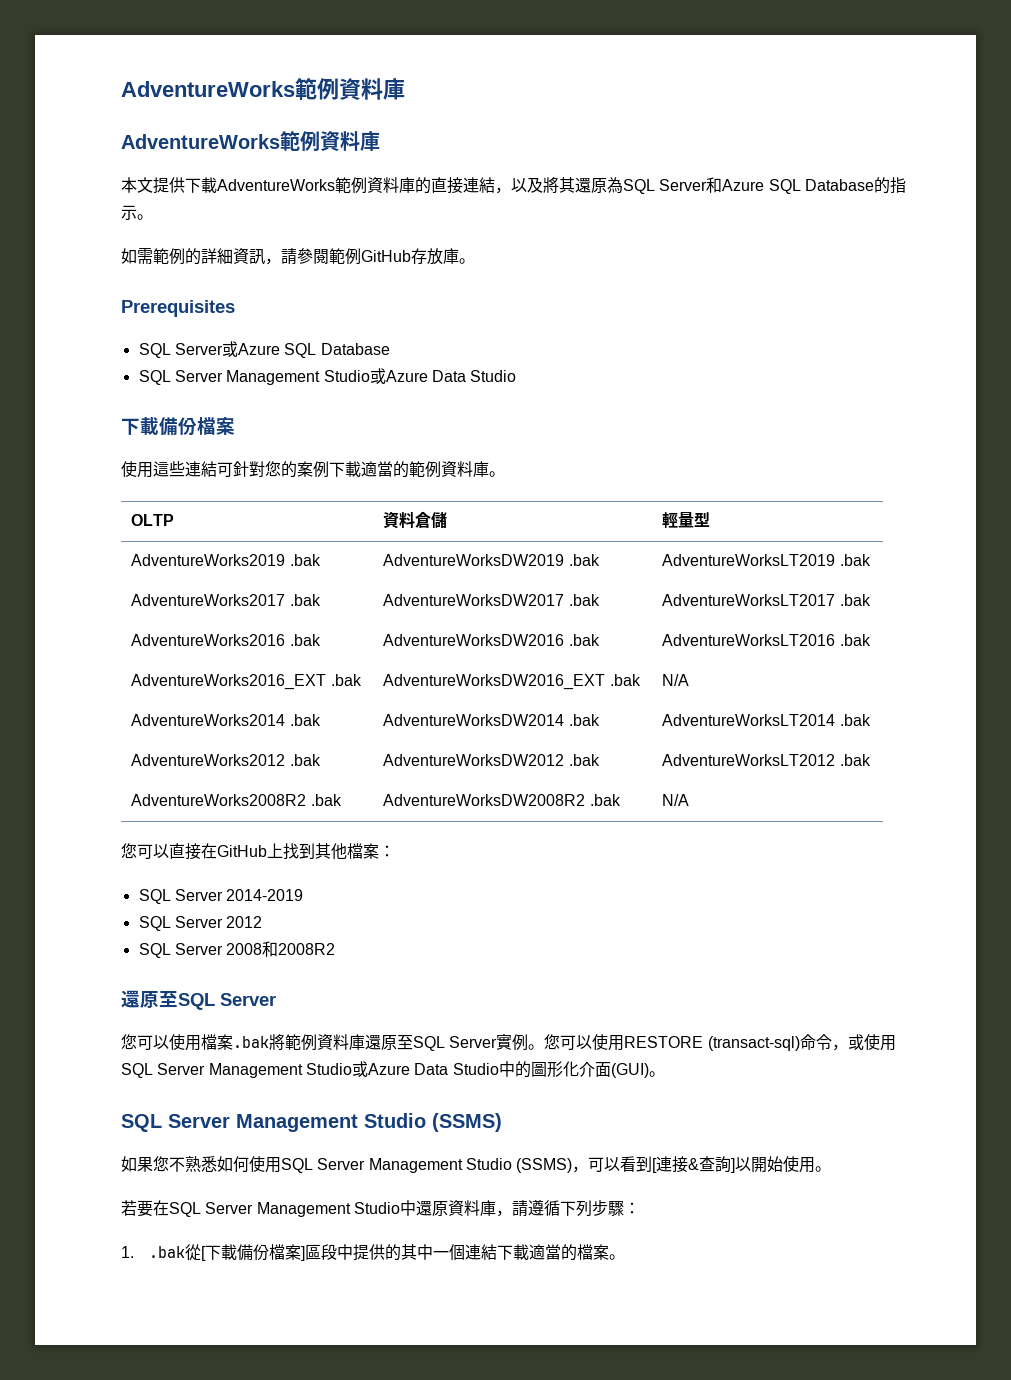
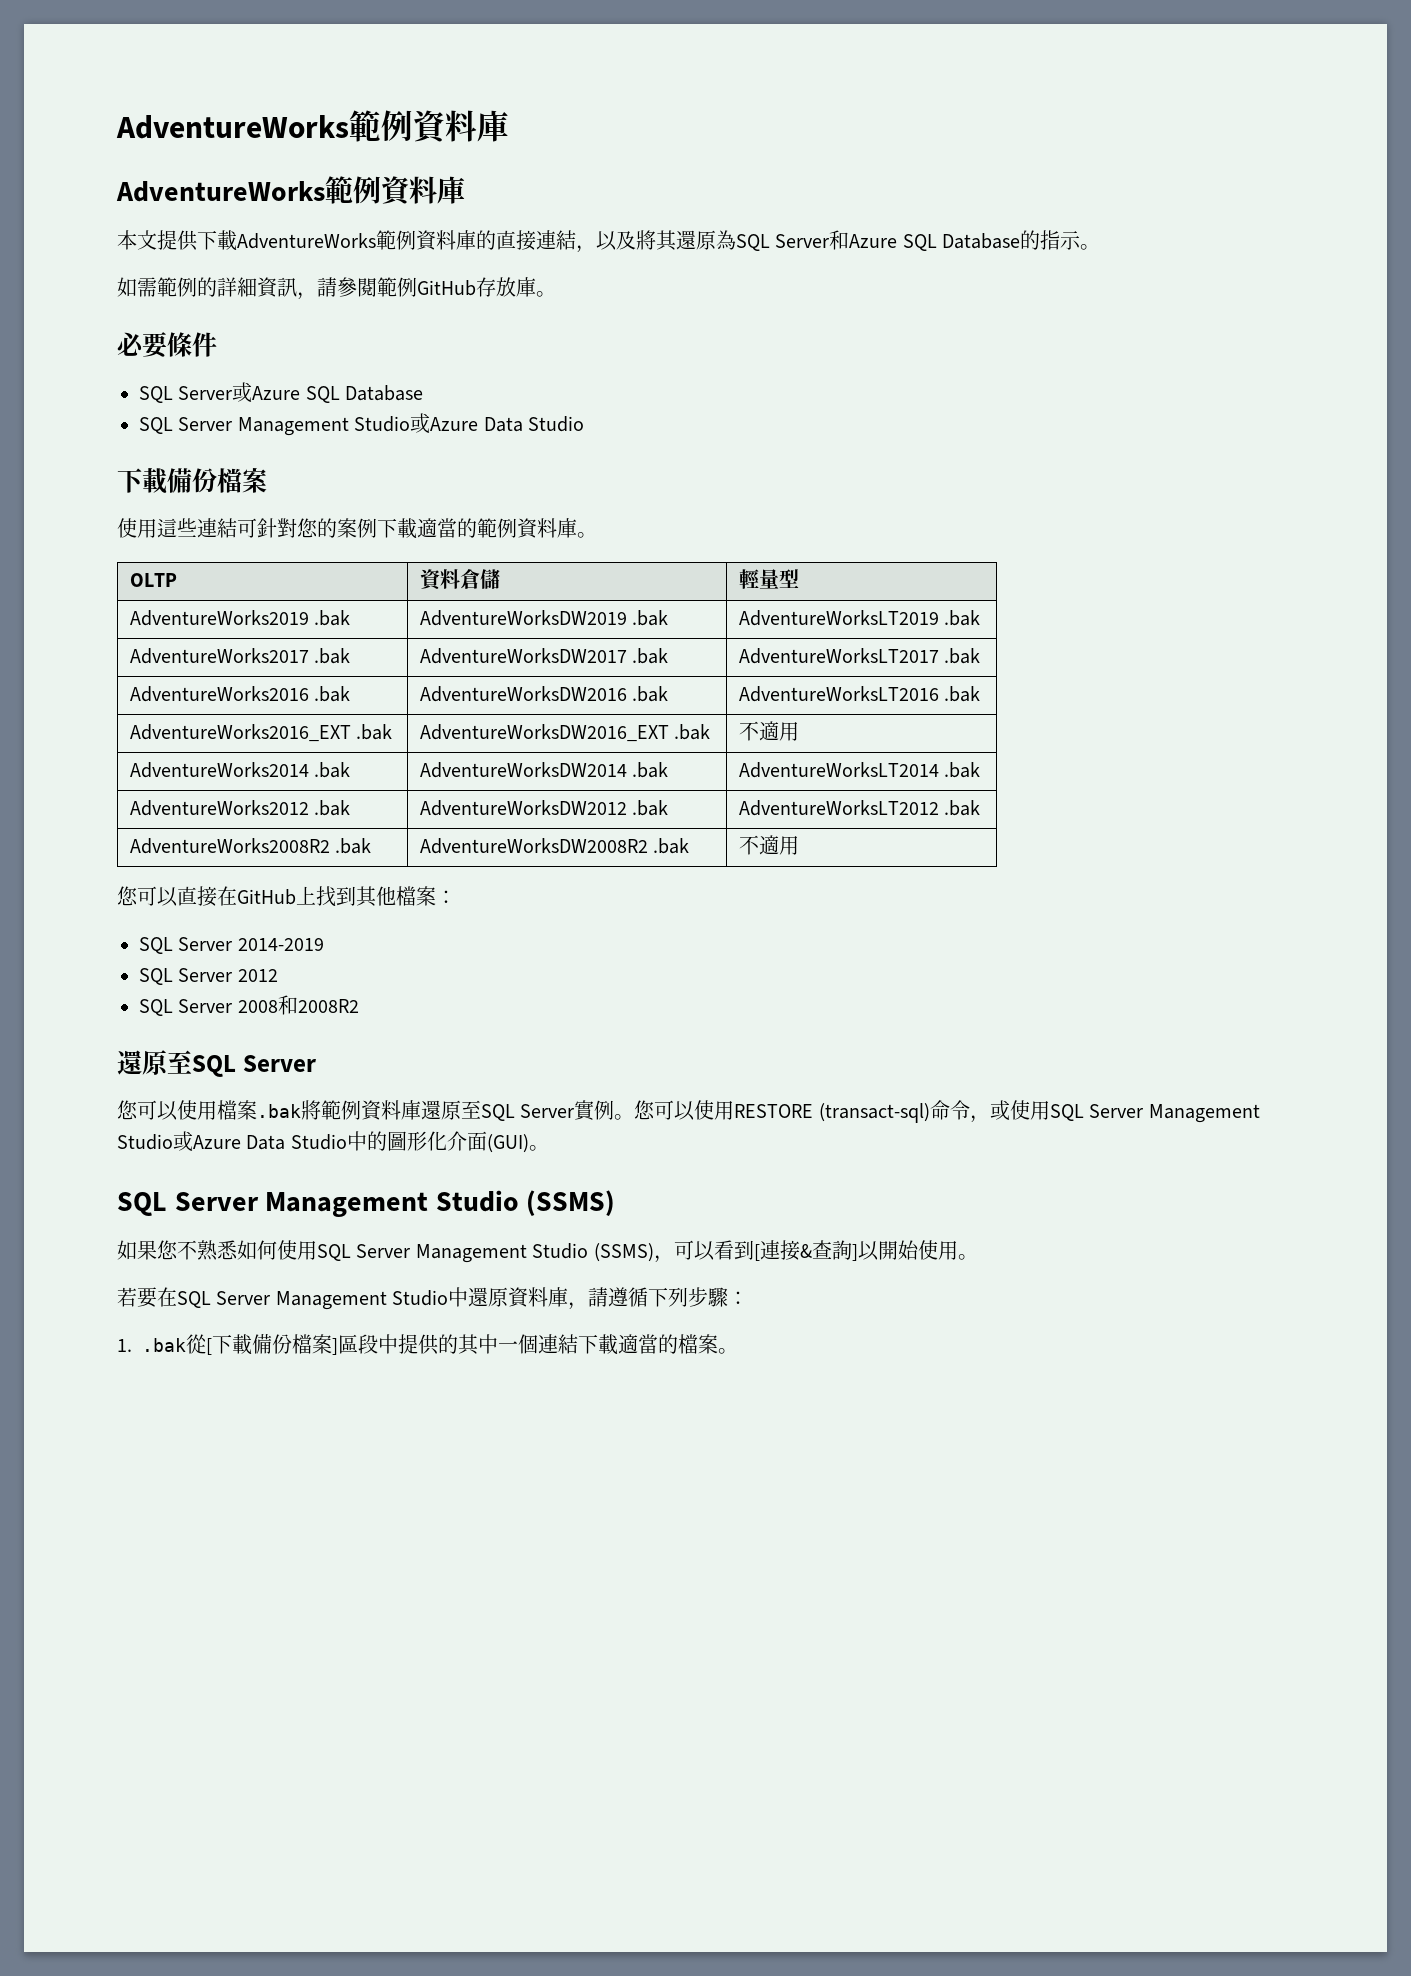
[121,300,235,317] Prerequisites -> [117,332,217,358] 必要條件
[662,674,690,686] N/A -> [738,721,799,741] 不適用
[662,794,690,806] N/A -> [738,835,799,855] 不適用

